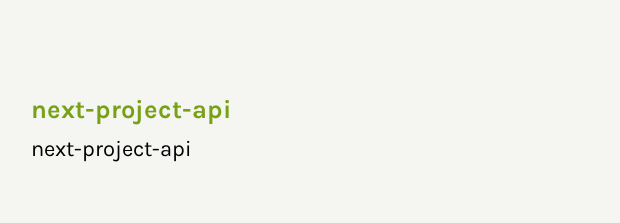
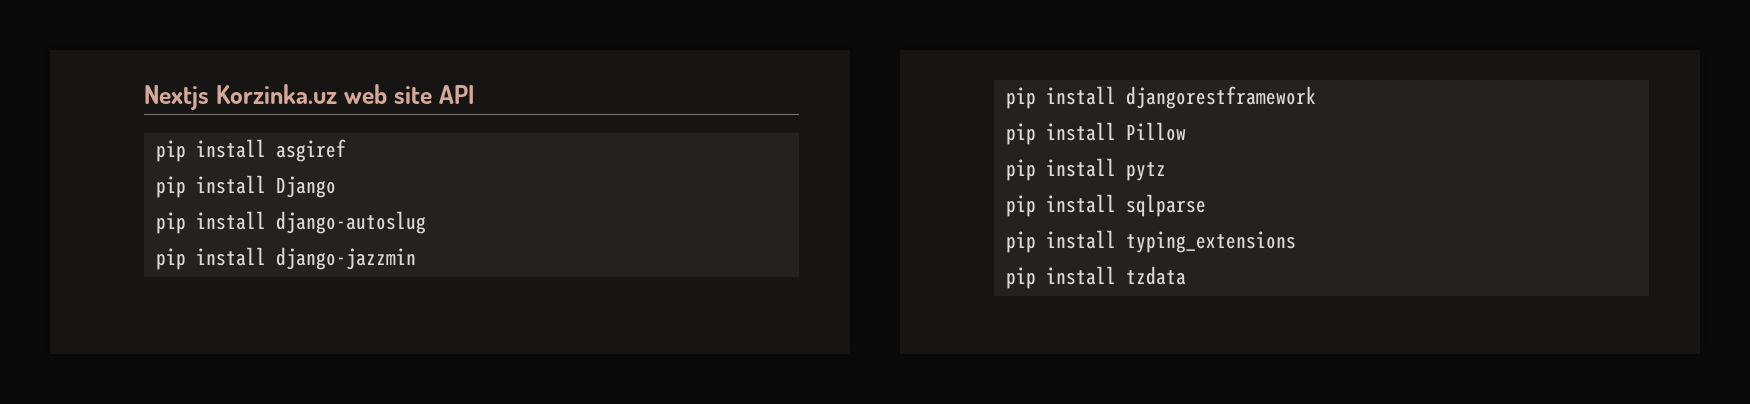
[31,99,231,125] [31,140,192,162] next-project-api // next-project-api -> [144,84,474,110] [156,139,347,162] [156,175,337,198] [156,211,427,234] [156,247,417,270] [1006,86,1317,109] [1006,122,1187,145] [1006,158,1167,181] [1006,194,1207,217] [1006,230,1297,253] [1006,266,1187,289] Nextjs Korzinka.uz web site API // pip install asgiref // pip install Django // pip install django-autoslug // pip install django-jazzmin // pip install djangorestframework // pip install Pillow // pip install pytz // pip install sqlparse // pip install typing_extensions // pip install tzdata

